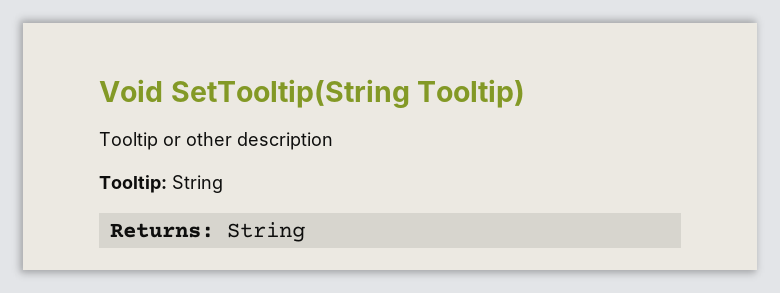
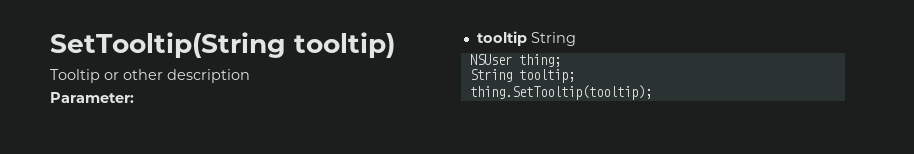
[99,79,526,109] Void SetTooltip(String Tooltip) -> [50,32,395,58] SetTooltip(String tooltip)
[99,175,167,193] Tooltip: -> [50,92,134,103] [476,31,527,46] Parameter: // tooltip
[109,222,305,242] Returns: String -> [469,54,561,67] [469,69,575,83] [469,85,652,100] NSUser thing; // String tooltip; // thing.SetTooltip(tooltip);

